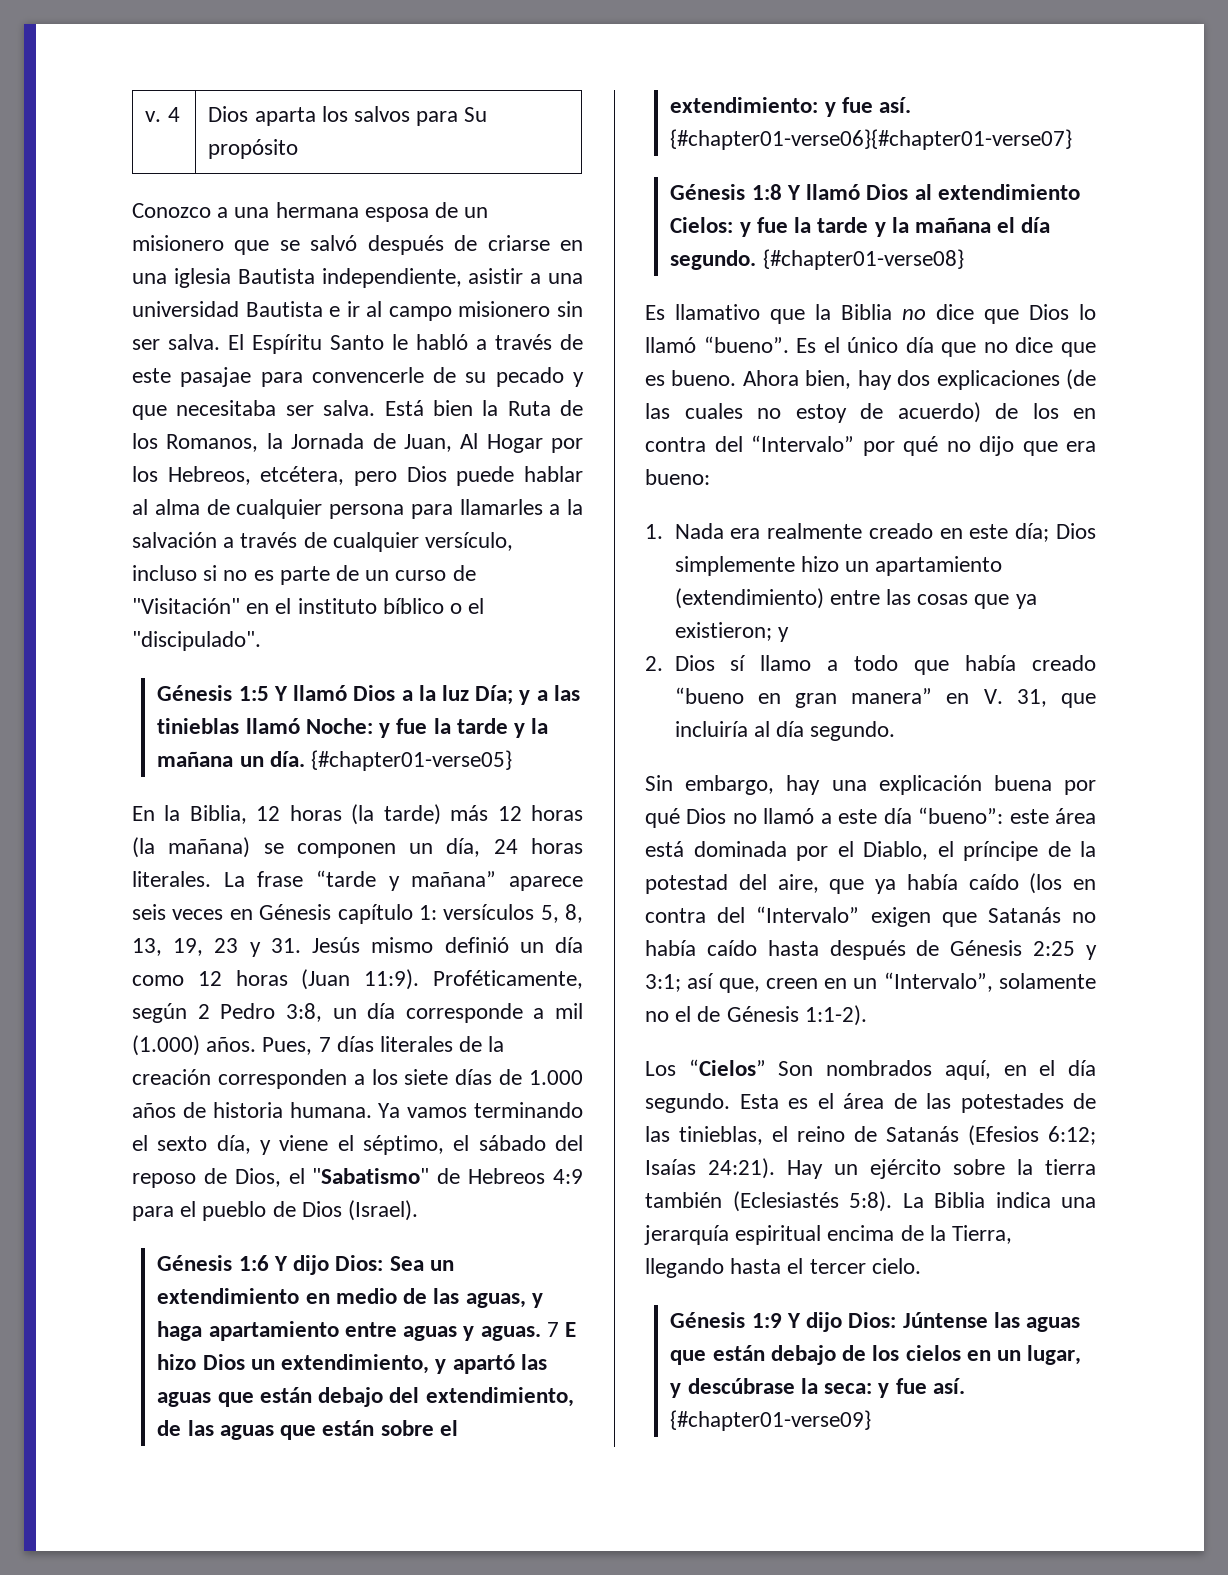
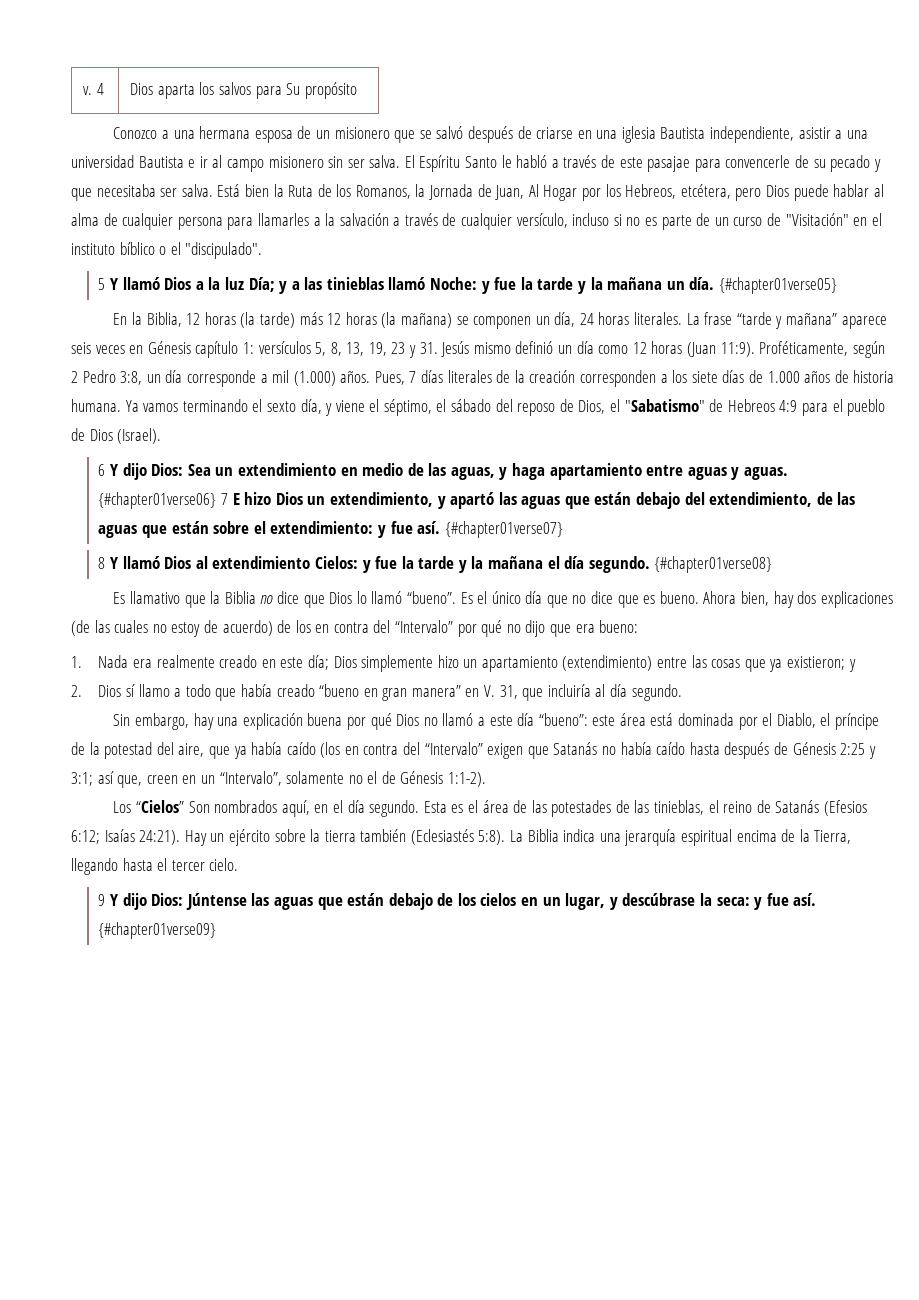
[157,685,269,701] Génesis 1:5 -> [98,278,106,290] 5
[311,750,513,771] {#chapter01-verse05} -> [718,277,837,294] {#chapter01verse05}
[157,1255,269,1271] Génesis 1:6 -> [98,464,106,476] 6
(541, 1333) none -> [98,492,217,509] {#chapter01verse06}
[670,129,1073,150] [670,184,782,200] {#chapter01-verse06}{#chapter01-verse07} // Génesis 1:8 -> [444,521,563,538] [98,557,106,569] {#chapter01verse07} // 8
[762,249,964,270] {#chapter01-verse08} -> [654,556,773,573] {#chapter01verse08}
[670,1312,782,1328] Génesis 1:9 -> [98,894,106,906] 9
[670,1410,872,1431] {#chapter01-verse09} -> [98,922,217,939] {#chapter01verse09}

